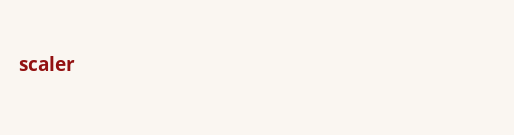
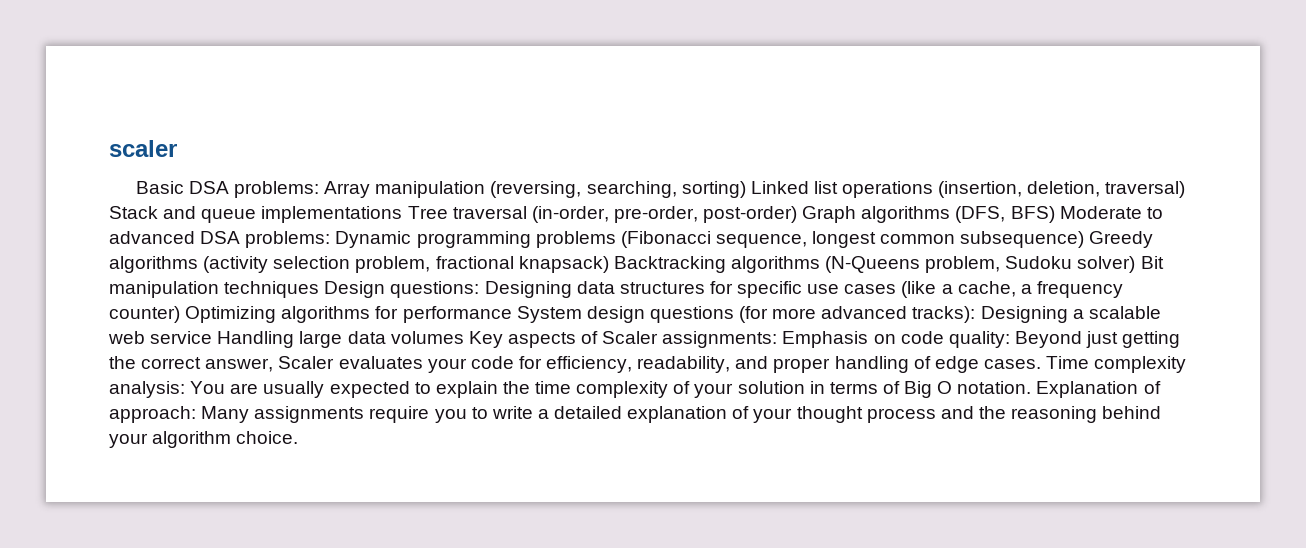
(75, 63) none -> [135,181,1186,198] [109,206,1163,223] [109,231,1154,248] [109,256,1164,273] [109,281,1123,298] [109,306,1161,323] [108,331,1181,348] [109,356,1187,373] [109,381,1161,398] [109,406,1162,423] [109,431,299,448] // Basic DSA problems: Array manipulation (reversing, searching, sorting) Linked list operations (insertion, deletion, traversal) Stack and queue implementations Tree traversal (in-order, pre-order, post-order) Graph algorithms (DFS, BFS) Moderate to advanced DSA problems: Dynamic programming problems (Fibonacci sequence, longest common subsequence) Greedy algorithms (activity selection problem, fractional knapsack) Backtracking algorithms (N-Queens problem, Sudoku solver) Bit manipulation techniques Design questions: Designing data structures for specific use cases (like a cache, a frequency counter) Optimizing algorithms for performance System design questions (for more advanced tracks): Designing a scalable web service Handling large data volumes Key aspects of Scaler assignments: Emphasis on code quality: Beyond just getting the correct answer, Scaler evaluates your code for efficiency, readability, and proper handling of edge cases. Time complexity analysis: You are usually expected to explain the time complexity of your solution in terms of Big O notation. Explanation of approach: Many assignments require you to write a detailed explanation of your thought process and the reasoning behind your algorithm choice.

